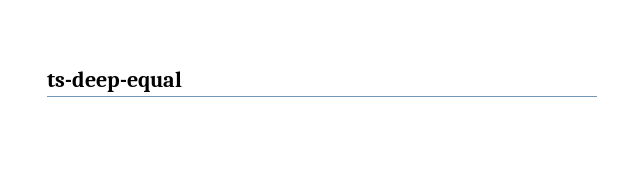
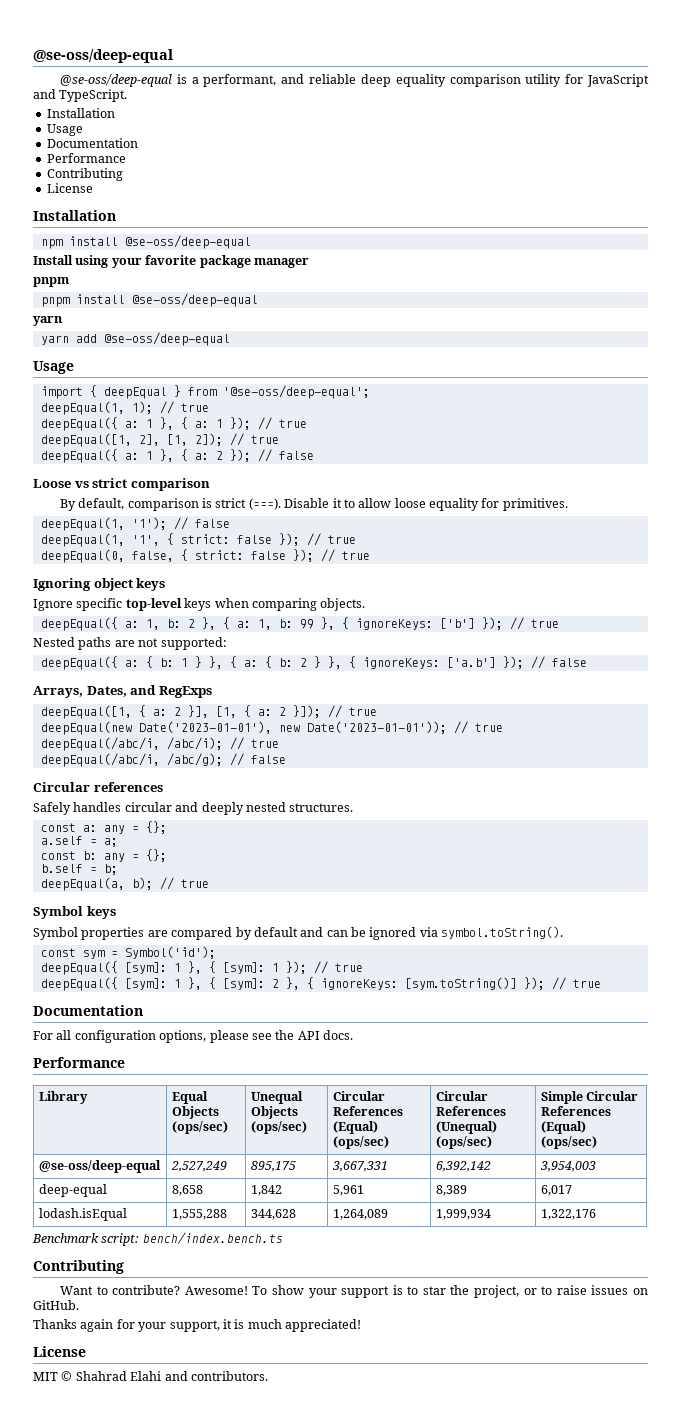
[47,71,182,92] ts-deep-equal -> [33,49,173,63] [59,74,649,87] [33,89,128,102] [46,108,115,118] [46,124,83,136] [46,138,138,148] [46,153,126,163] [46,168,123,181] [46,183,93,193] [33,210,116,221] [40,235,251,249] [33,255,309,268] [33,277,69,287] [40,293,258,307] [33,316,63,326] [40,332,230,346] [33,361,74,374] [40,385,370,399] [40,401,209,415] [40,417,307,431] [40,433,279,447] [40,449,314,463] [33,478,210,491] [59,498,568,511] [40,517,230,531] [40,533,356,547] [40,549,370,563] [33,578,166,591] [33,598,366,611] [40,617,559,631] [33,637,227,650] [40,656,587,670] [33,685,212,698] [40,705,377,719] [40,721,503,735] [40,737,279,751] [40,753,286,767] [33,782,163,792] [33,802,354,815] [40,821,167,834] [40,836,118,847] [40,849,167,862] [40,864,118,875] [40,877,209,891] [33,906,116,919] [33,926,564,940] [40,946,216,959] [40,961,363,975] [40,977,601,991] [33,1005,143,1016] [33,1030,353,1043] [33,1057,125,1068] [38,1091,88,1104] [171,1091,208,1104] [171,1106,219,1119] [171,1121,228,1134] [250,1091,303,1104] [250,1106,298,1119] [250,1121,307,1134] [332,1091,385,1101] [332,1106,403,1116] [332,1121,378,1134] [332,1136,389,1149] [435,1091,488,1101] [435,1106,506,1116] [435,1121,497,1134] [435,1136,492,1149] [540,1091,638,1104] [540,1106,611,1116] [540,1121,586,1134] [540,1136,597,1149] [38,1160,161,1173] [170,1161,227,1172] [250,1161,296,1172] [331,1161,388,1172] [435,1161,491,1172] [539,1161,596,1172] [38,1184,107,1197] [171,1185,203,1196] [250,1185,282,1196] [332,1185,364,1196] [435,1185,467,1196] [540,1185,572,1196] [38,1208,127,1221] [171,1209,227,1220] [250,1209,296,1220] [332,1209,388,1220] [435,1209,491,1220] [540,1209,596,1220] [32,1232,283,1246] [33,1260,124,1274] [59,1285,648,1298] [33,1300,79,1310] [33,1319,361,1332] [33,1346,86,1357] [33,1371,268,1381] @se-oss/deep-equal // @se-oss/deep-equal is a performant, and reliable deep equality comparison utility for JavaScript and TypeScript. // Installation // Usage // Documentation // Performance // Contributing // License // Installation // npm install @se-oss/deep-equal // Install using your favorite package manager // pnpm // pnpm install @se-oss/deep-equal // yarn // yarn add @se-oss/deep-equal // Usage // import { deepEqual } from '@se-oss/deep-equal'; // deepEqual(1, 1); // true // deepEqual({ a: 1 }, { a: 1 }); // true // deepEqual([1, 2], [1, 2]); // true // deepEqual({ a: 1 }, { a: 2 }); // false // Loose vs strict comparison // By default, comparison is strict (===). Disable it to allow loose equality for primitives. // deepEqual(1, '1'); // false // deepEqual(1, '1', { strict: false }); // true // deepEqual(0, false, { strict: false }); // true // Ignoring object keys // Ignore specific top-level keys when comparing objects. // deepEqual({ a: 1, b: 2 }, { a: 1, b: 99 }, { ignoreKeys: ['b'] }); // true // Nested paths are not supported: // deepEqual({ a: { b: 1 } }, { a: { b: 2 } }, { ignoreKeys: ['a.b'] }); // false // Arrays, Dates, and RegExps // deepEqual([1, { a: 2 }], [1, { a: 2 }]); // true // deepEqual(new Date('2023-01-01'), new Date('2023-01-01')); // true // deepEqual(/abc/i, /abc/i); // true // deepEqual(/abc/i, /abc/g); // false // Circular references // Safely handles circular and deeply nested structures. // const a: any = {}; // a.self = a; // const b: any = {}; // b.self = b; // deepEqual(a, b); // true // Symbol keys // Symbol properties are compared by default and can be ignored via symbol.toString(). // const sym = Symbol('id'); // deepEqual({ [sym]: 1 }, { [sym]: 1 }); // true // deepEqual({ [sym]: 1 }, { [sym]: 2 }, { ignoreKeys: [sym.toString()] }); // true // Documentation // For all configuration options, please see the API docs. // Performance // Library | Equal Objects (ops/sec) | Unequal Objects (ops/sec) | Circular References (Equal) (ops/sec) | Circular References (Unequal) (ops/sec) | Simple Circular References (Equal) (ops/sec) // @se-oss/deep-equal | 2,527,249 | 895,175 | 3,667,331 | 6,392,142 | 3,954,003 // deep-equal | 8,658 | 1,842 | 5,961 | 8,389 | 6,017 // lodash.isEqual | 1,555,288 | 344,628 | 1,264,089 | 1,999,934 | 1,322,176 // Benchmark script: bench/index.bench.ts // Contributing // Want to contribute? Awesome! To show your support is to star the project, or to raise issues on GitHub. // Thanks again for your support, it is much appreciated! // License // MIT © Shahrad Elahi and contributors.

